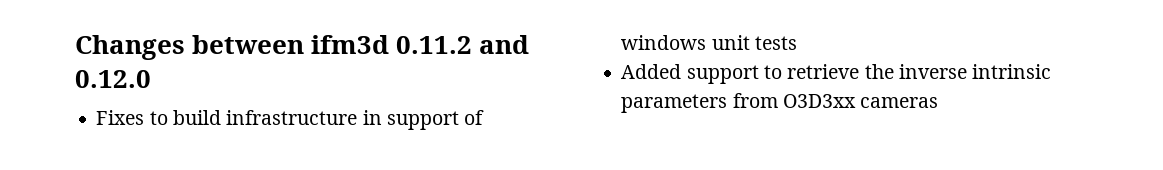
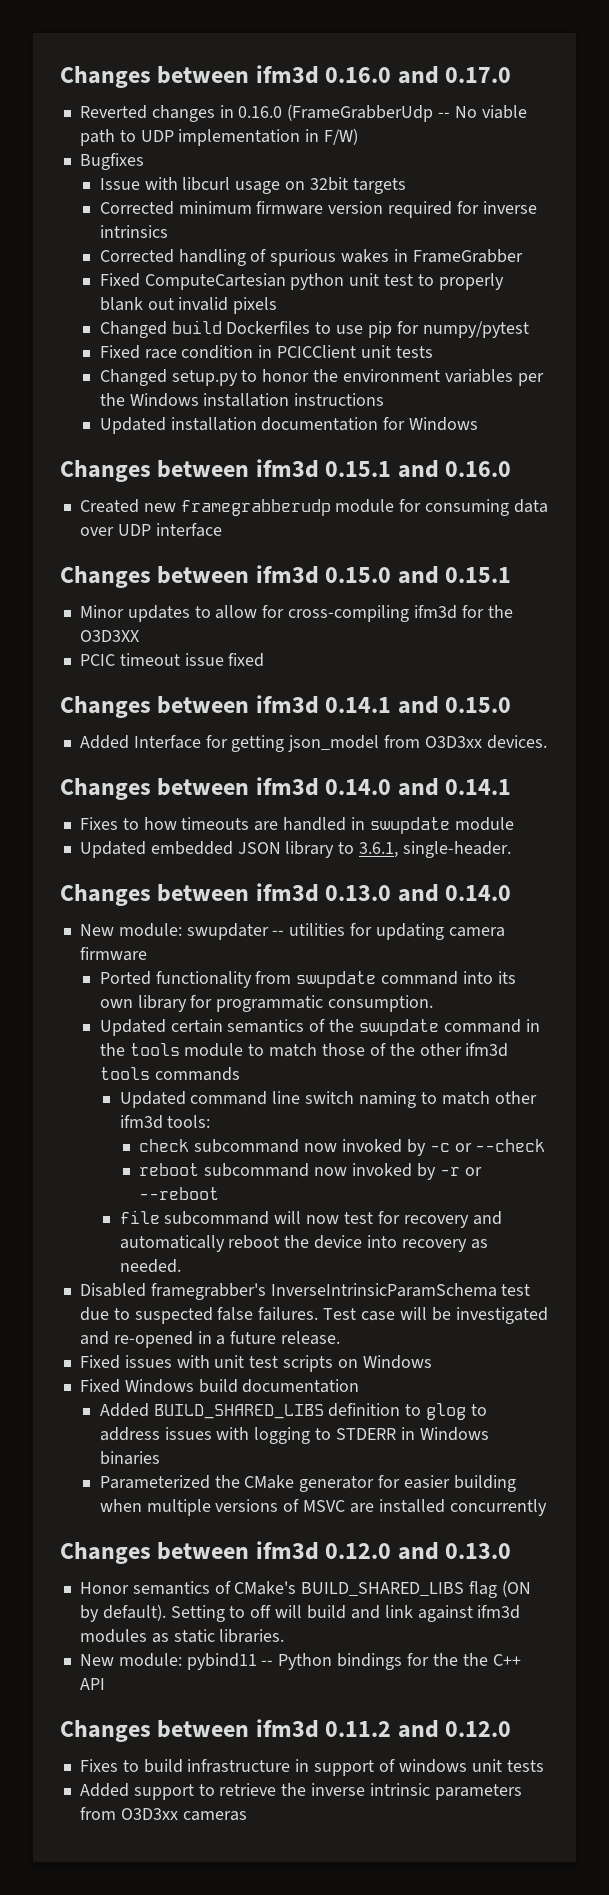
[75,35,390,60] Changes between ifm3d -> [60,65,512,88] [79,104,527,122] [79,128,359,146] [79,153,144,170] [99,177,406,194] [99,201,537,218] [99,225,168,238] [99,249,523,266] [99,273,504,290] [99,297,278,314] [99,320,529,338] [99,345,433,359] [99,369,544,386] [99,393,385,407] [99,417,479,434] [60,459,512,482] [79,499,548,516] [79,523,222,537] [60,565,512,588] [79,605,513,622] [79,630,139,642] [79,653,265,667] [60,695,512,718] [79,735,547,752] [60,777,512,800] [79,817,514,834] [79,841,511,858] [60,883,512,906] [79,923,505,940] [79,947,147,961] [99,971,516,988] [99,995,434,1012] [99,1019,540,1036] [99,1043,509,1057] [99,1067,240,1081] [119,1091,537,1108] [119,1115,211,1129] [139,1139,546,1156] [139,1163,482,1180] [139,1187,220,1200] [119,1210,502,1228] [119,1235,488,1252] [119,1259,181,1273] [79,1283,531,1300] [79,1307,548,1324] [79,1331,341,1348] [79,1355,432,1372] [79,1379,360,1393] [99,1403,487,1420] [99,1427,489,1444] [99,1451,160,1465] [99,1475,516,1492] [99,1499,547,1516] [60,1541,512,1564] [79,1580,531,1598] [79,1604,521,1622] [79,1629,285,1643] [79,1653,521,1670] [79,1678,105,1690] [60,1719,319,1742] Changes between ifm3d 0.16.0 and 0.17.0 // Reverted changes in 0.16.0 (FrameGrabberUdp -- No viable path to UDP implementation in F/W) // Bugfixes // Issue with libcurl usage on 32bit targets // Corrected minimum firmware version required for inverse intrinsics // Corrected handling of spurious wakes in FrameGrabber // Fixed ComputeCartesian python unit test to properly blank out invalid pixels // Changed build Dockerfiles to use pip for numpy/pytest // Fixed race condition in PCICClient unit tests // Changed setup.py to honor the environment variables per the Windows installation instructions // Updated installation documentation for Windows // Changes between ifm3d 0.15.1 and 0.16.0 // Created new framegrabberudp module for consuming data over UDP interface // Changes between ifm3d 0.15.0 and 0.15.1 // Minor updates to allow for cross-compiling ifm3d for the O3D3XX // PCIC timeout issue fixed // Changes between ifm3d 0.14.1 and 0.15.0 // Added Interface for getting json_model from O3D3xx devices. // Changes between ifm3d 0.14.0 and 0.14.1 // Fixes to how timeouts are handled in swupdate module // Updated embedded JSON library to 3.6.1, single-header. // Changes between ifm3d 0.13.0 and 0.14.0 // New module: swupdater -- utilities for updating camera firmware // Ported functionality from swupdate command into its own library for programmatic consumption. // Updated certain semantics of the swupdate command in the tools module to match those of the other ifm3d tools commands // Updated command line switch naming to match other ifm3d tools: // check subcommand now invoked by -c or --check // reboot subcommand now invoked by -r or --reboot // file subcommand will now test for recovery and automatically reboot the device into recovery as needed. // Disabled framegrabber's InverseIntrinsicParamSchema test due to suspected false failures. Test case will be investigated and re-opened in a future release. // Fixed issues with unit test scripts on Windows // Fixed Windows build documentation // Added BUILD_SHARED_LIBS definition to glog to address issues with logging to STDERR in Windows binaries // Parameterized the CMake generator for easier building when multiple versions of MSVC are installed concurrently // Changes between ifm3d 0.12.0 and 0.13.0 // Honor semantics of CMake's BUILD_SHARED_LIBS flag (ON by default). Setting to off will build and link against ifm3d modules as static libraries. // New module: pybind11 -- Python bindings for the the C++ API // Changes between ifm3d

